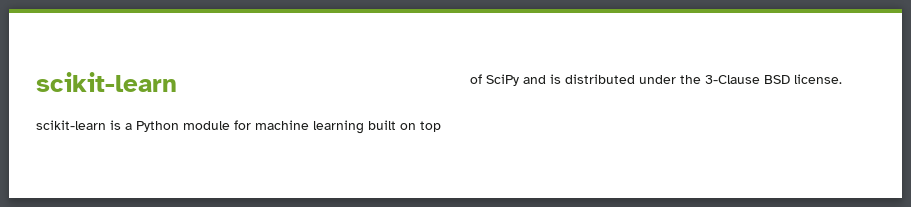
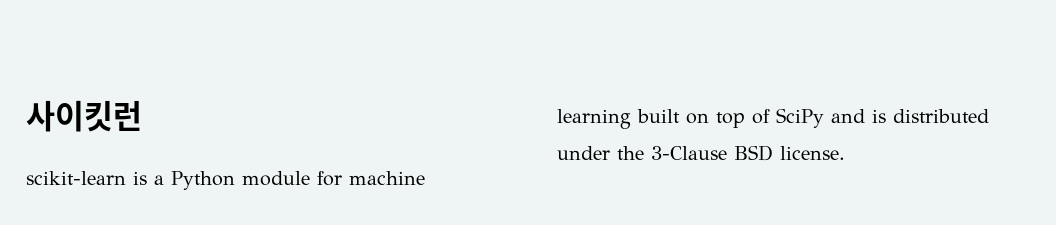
[36,72,177,92] scikit-learn -> [26,100,142,132] 사이킷런

